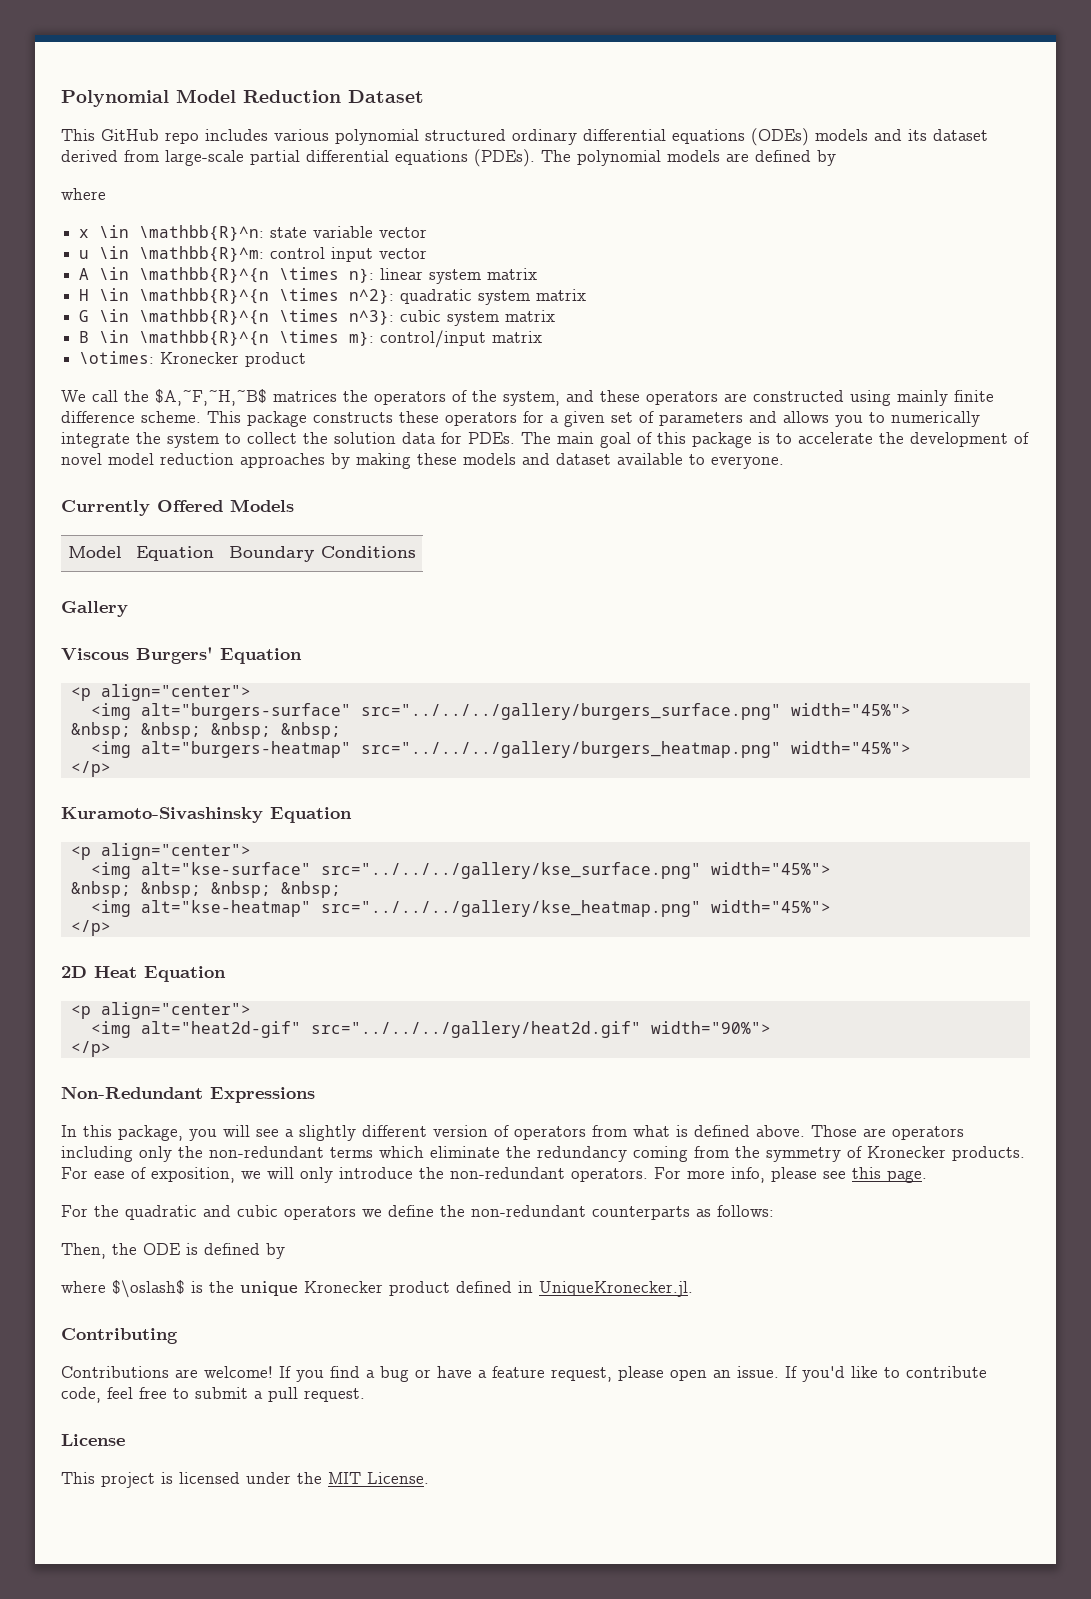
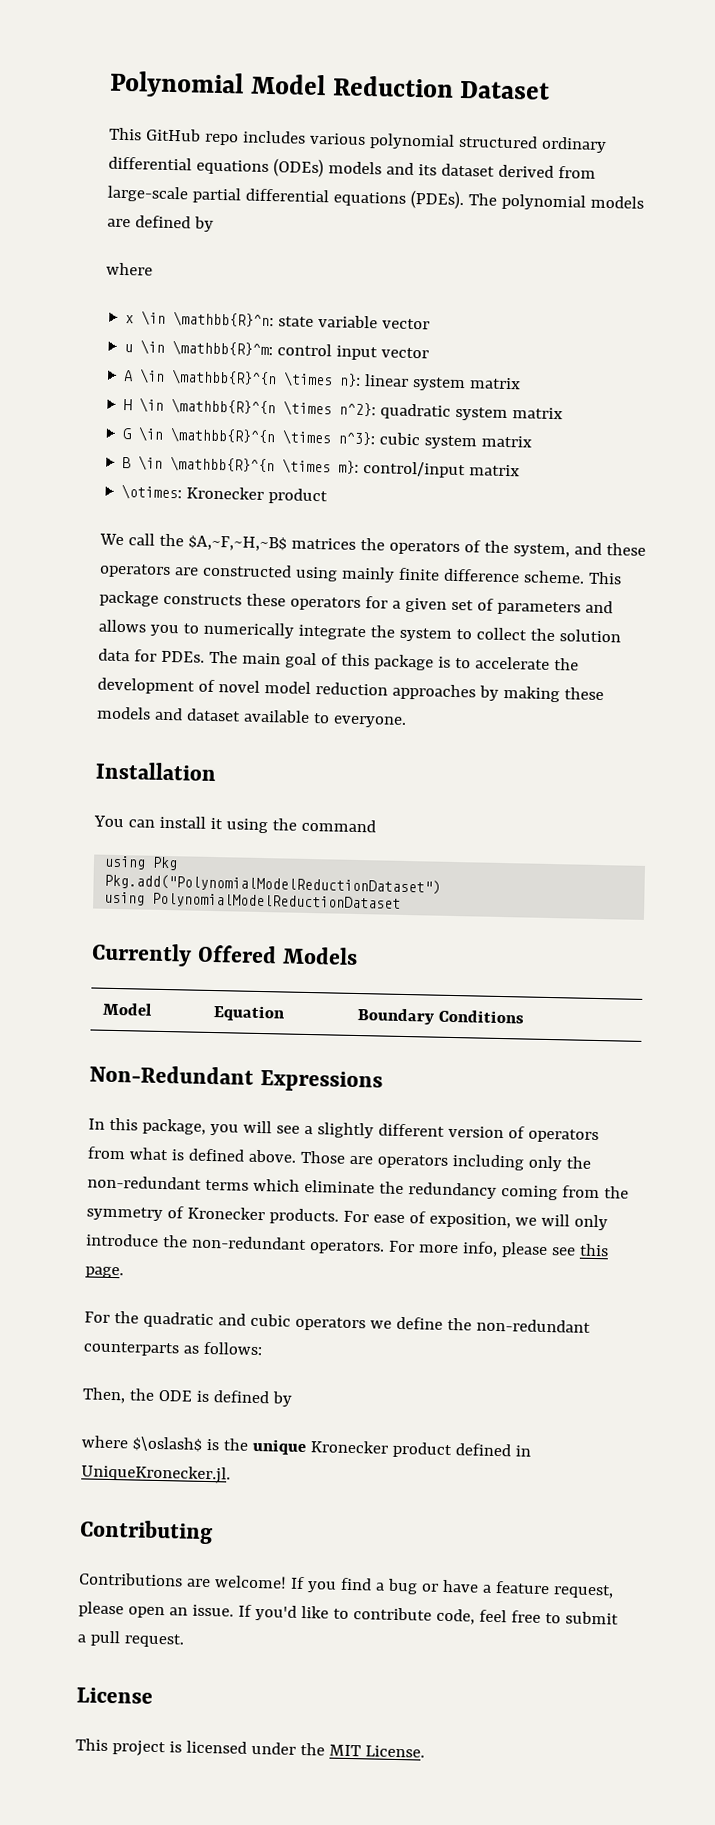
(784, 462) none -> [95,761,217,782] [93,815,376,834] [104,855,179,871] [104,873,442,895] [104,891,402,911] // Installation // You can install it using the command // using Pkg // Pkg.add("PolynomialModelReductionDataset") // using PolynomialModelReductionDataset
[61,601,128,617] [61,647,302,664] [70,684,251,701] [90,703,911,720] [70,722,341,739] [90,741,911,758] [70,761,111,777] [61,807,352,823] [70,843,251,860] [90,862,831,879] [70,881,341,898] [90,900,831,917] [70,920,111,936] [61,966,226,982] [70,1002,251,1019] [90,1021,771,1038] [70,1041,111,1057] // Gallery // Viscous Burgers' Equation // <p align="center"> // <img alt="burgers-surface" src="../../../gallery/burgers_surface.png" width="45%"> // &nbsp; &nbsp; &nbsp; &nbsp; // <img alt="burgers-heatmap" src="../../../gallery/burgers_heatmap.png" width="45%"> // </p> // Kuramoto-Sivashinsky Equation // <p align="center"> // <img alt="kse-surface" src="../../../gallery/kse_surface.png" width="45%"> // &nbsp; &nbsp; &nbsp; &nbsp; // <img alt="kse-heatmap" src="../../../gallery/kse_heatmap.png" width="45%"> // </p> // 2D Heat Equation // <p align="center"> // <img alt="heat2d-gif" src="../../../gallery/heat2d.gif" width="90%"> // </p> -> (524, 1016) none

